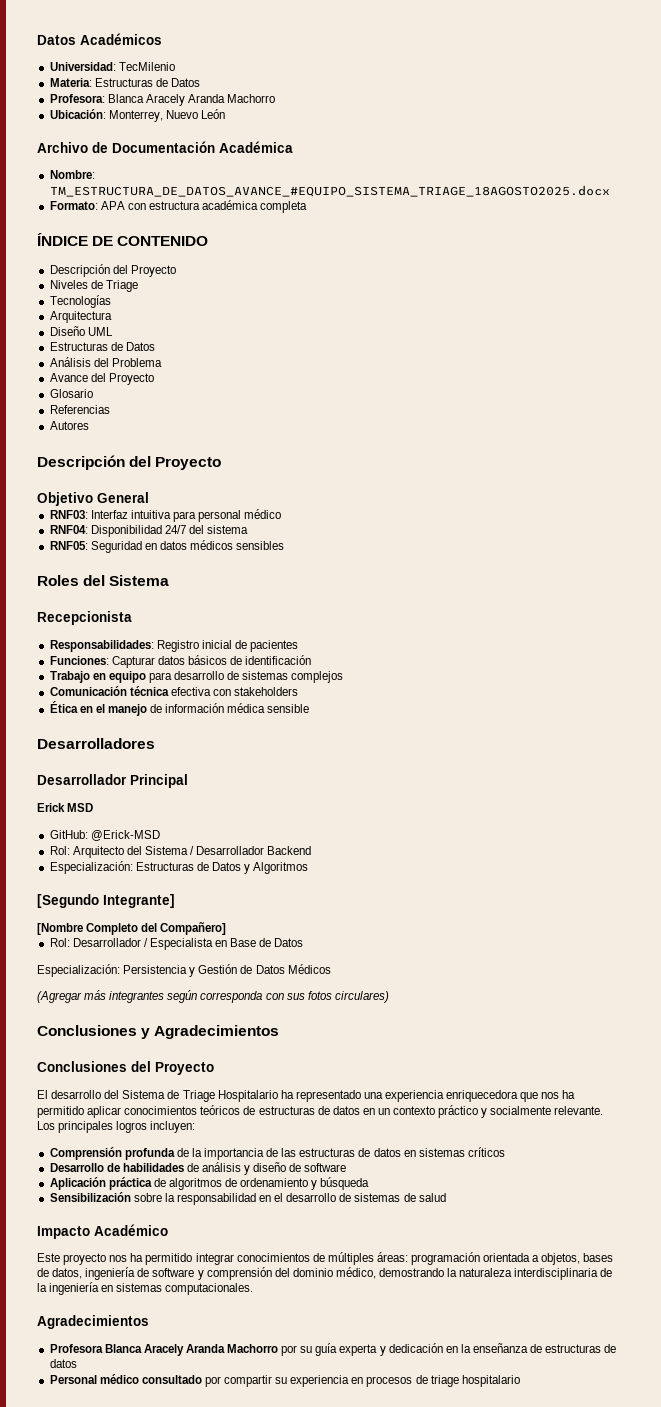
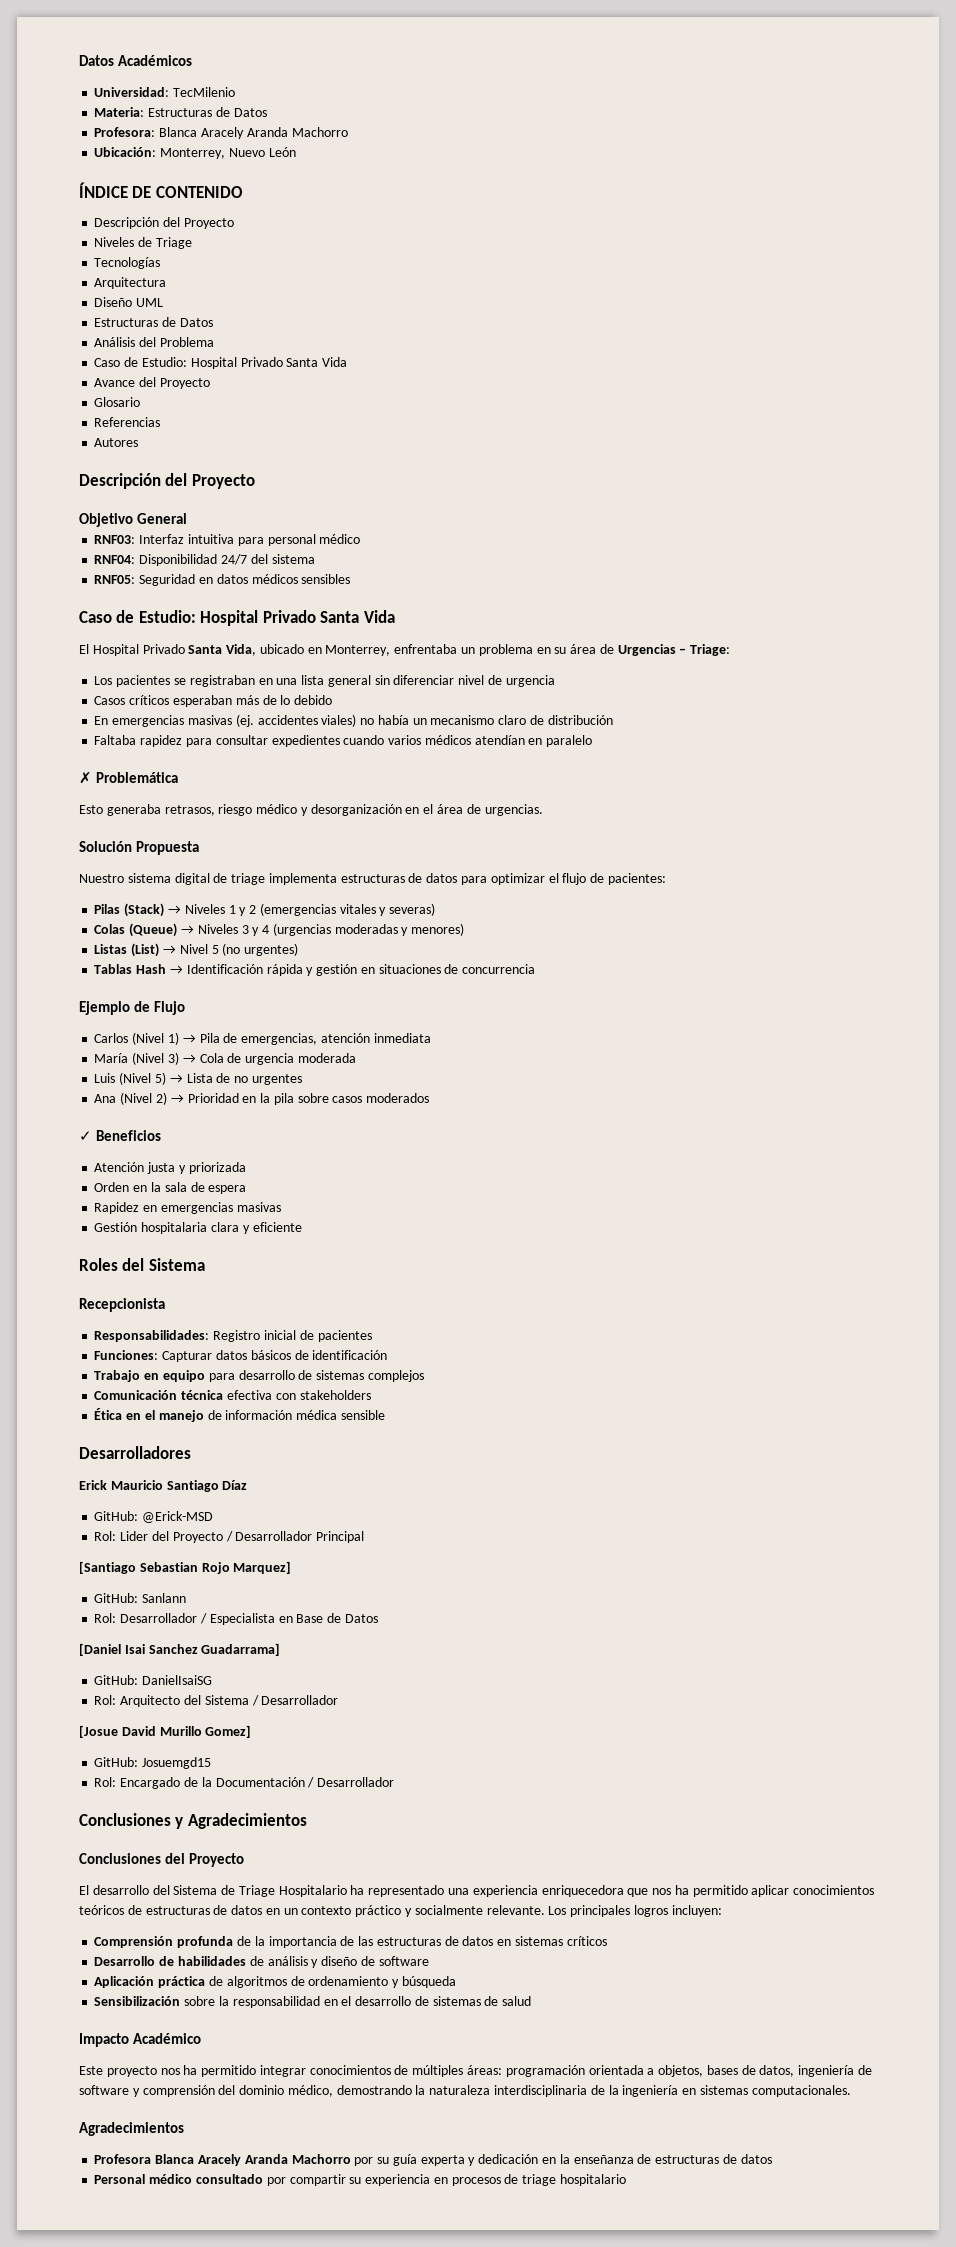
[37,141,293,153] [49,170,95,179] [49,185,610,197] [49,200,308,213] // Archivo de Documentación Académica // Nombre: TM_ESTRUCTURA_DE_DATOS_AVANCE_#EQUIPO_SISTEMA_TRIAGE_18AGOSTO2025.docx // Formato: APA con estructura académica completa -> (296, 152) none
(162, 362) none -> [94,357,348,369] // Caso de Estudio: Hospital Privado Santa Vida
(285, 545) none -> [79,610,395,626] [79,644,731,656] [94,675,555,687] [94,695,333,707] [94,714,613,727] [94,735,593,747] [79,772,179,784] [79,804,543,816] [79,841,200,855] [79,873,666,885] [94,903,436,917] [94,923,465,937] [94,943,299,957] [94,964,536,976] [79,1001,186,1015] [94,1032,431,1045] [94,1052,356,1065] [94,1072,302,1085] [94,1092,430,1105] [79,1130,162,1141] [94,1162,246,1174] [94,1182,247,1194] [94,1202,281,1214] [94,1222,302,1234] // Caso de Estudio: Hospital Privado Santa Vida // El Hospital Privado Santa Vida, ubicado en Monterrey, enfrentaba un problema en su área de Urgencias – Triage: // Los pacientes se registraban en una lista general sin diferenciar nivel de urgencia // Casos críticos esperaban más de lo debido // En emergencias masivas (ej. accidentes viales) no había un mecanismo claro de distribución // Faltaba rapidez para consultar expedientes cuando varios médicos atendían en paralelo // ✗ Problemática // Esto generaba retrasos, riesgo médico y desorganización en el área de urgencias. // Solución Propuesta // Nuestro sistema digital de triage implementa estructuras de datos para optimizar el flujo de pacientes: // Pilas (Stack) → Niveles 1 y 2 (emergencias vitales y severas) // Colas (Queue) → Niveles 3 y 4 (urgencias moderadas y menores) // Listas (List) → Nivel 5 (no urgentes) // Tablas Hash → Identificación rápida y gestión en situaciones de concurrencia // Ejemplo de Flujo // Carlos (Nivel 1) → Pila de emergencias, atención inmediata // María (Nivel 3) → Cola de urgencia moderada // Luis (Nivel 5) → Lista de no urgentes // Ana (Nivel 2) → Prioridad en la pila sobre casos moderados // ✓ Beneficios // Atención justa y priorizada // Orden en la sala de espera // Rapidez en emergencias masivas // Gestión hospitalaria clara y eficiente
[37,774,188,788] // Desarrollador Principal -> (191, 1452) none
[67,803,94,812] MSD -> [110,1480,248,1492] Mauricio Santiago Díaz
[72,846,312,858] [49,861,309,874] [37,894,175,908] [37,922,227,935] Arquitecto del Sistema / Desarrollador Backend // Especialización: Estructuras de Datos y Algoritmos // [Segundo Integrante] // [Nombre Completo del Compañero] -> [120,1531,365,1543] [79,1561,292,1574] [94,1593,187,1603] Lider del Proyecto / Desarrollador Principal // [Santiago Sebastian Rojo Marquez] // GitHub: Sanlann
[37,964,331,977] [37,990,389,1003] Especialización: Persistencia y Gestión de Datos Médicos // (Agregar más integrantes según corresponda con sus fotos circulares) -> [79,1643,281,1656] [94,1675,213,1685] [94,1695,339,1707] [79,1725,252,1738] [94,1757,212,1769] [94,1777,395,1789] [Daniel Isai Sanchez Guadarrama] // GitHub: DanielIsaiSG // Rol: Arquitecto del Sistema / Desarrollador // [Josue David Murillo Gomez] // GitHub: Josuemgd15 // Rol: Encargado de la Documentación / Desarrollador

